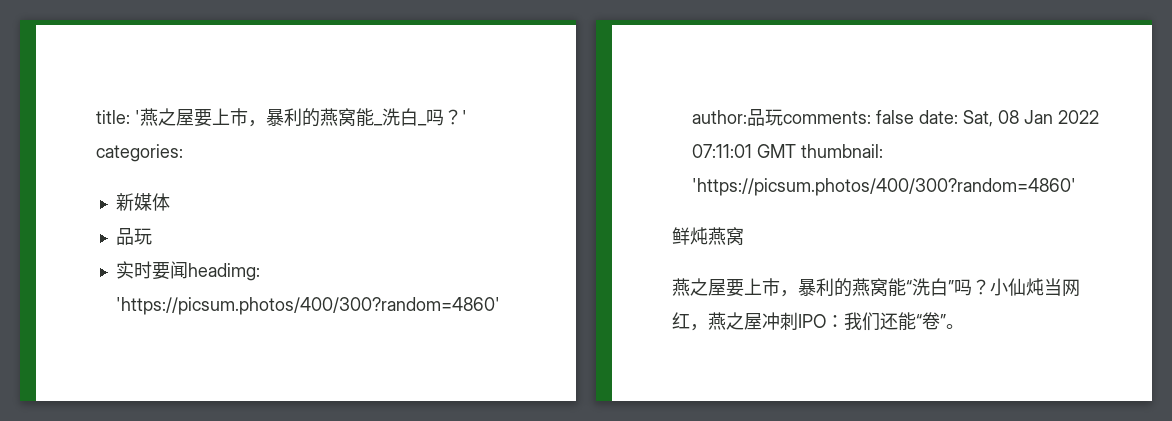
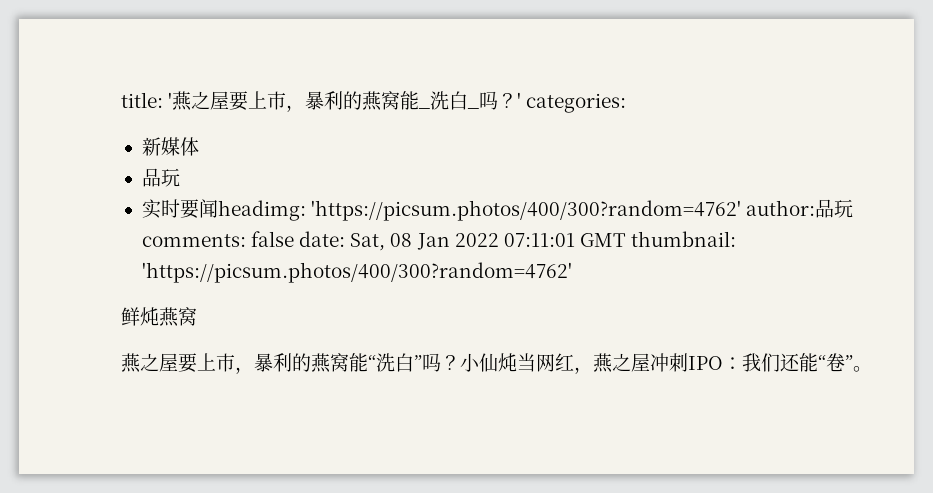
[115,297,500,315] 'https://picsum.photos/400/300?random=4860' -> [311,200,742,221] 'https://picsum.photos/400/300?random=4762'
[691,178,1076,196] 'https://picsum.photos/400/300?random=4860' -> [141,262,572,283] 'https://picsum.photos/400/300?random=4762'

